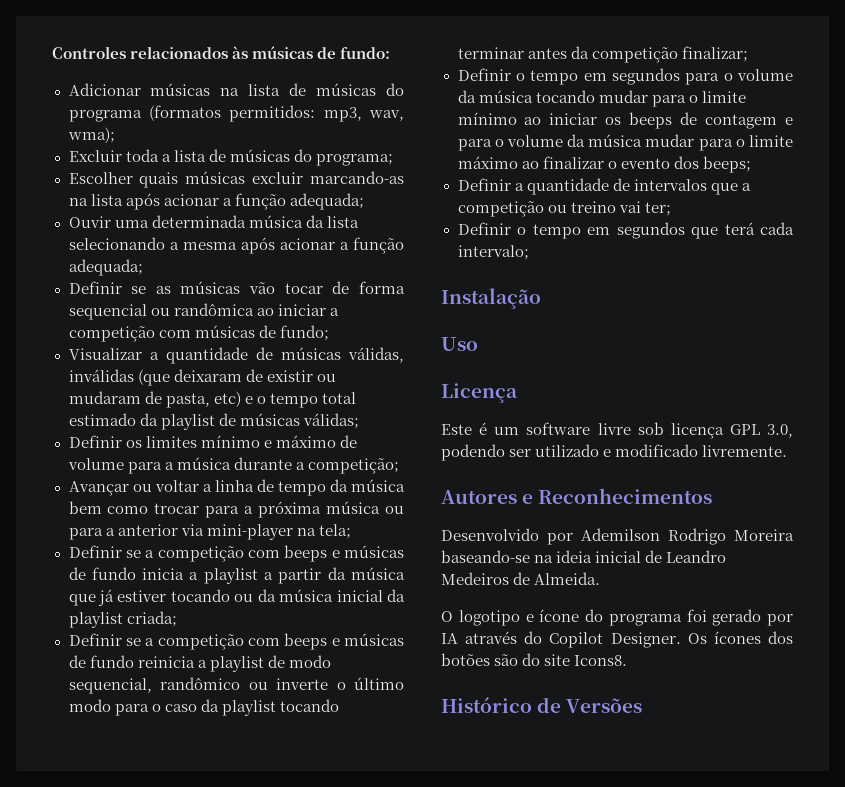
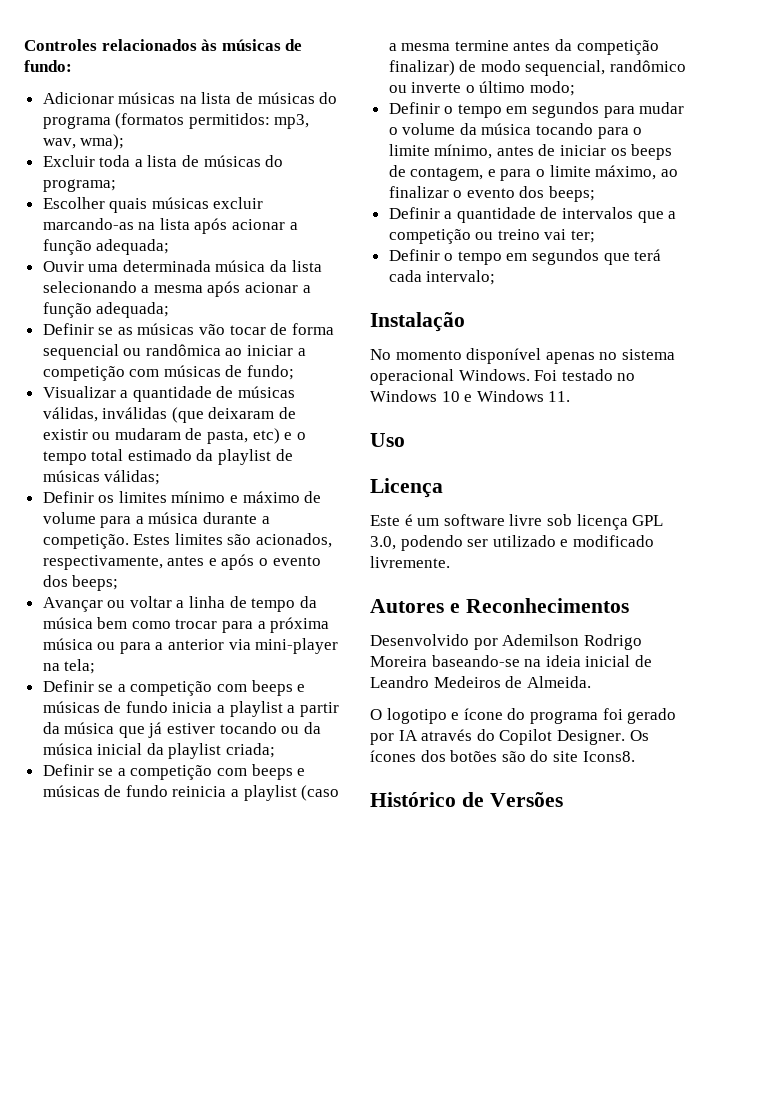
[307,458,399,474] competição; -> [42,533,333,549] [42,554,321,570] [42,575,119,591] competição. Estes limites são acionados, respectivamente, antes e após o evento dos beeps;
(264, 664) none -> [301,785,340,801] [388,39,659,55] [388,60,455,76] (caso a mesma termine antes da competição finalizar)
[68,699,339,716] [457,46,748,63] modo para o caso da playlist tocando terminar antes da competição finalizar; -> [530,81,576,96] modo;
(720, 79) none -> [639,102,685,114] mudar
[598,90,746,107] [457,112,542,125] mudar para o limite mínimo ao -> [597,127,643,139] [388,144,556,159] para o limite mínimo, antes de
[705,114,778,129] contagem -> [410,167,484,181] contagem,
[506,134,793,151] [457,156,518,169] volume da música mudar para o limite máximo -> [549,165,657,180] limite máximo,
(541, 298) none -> [370,348,675,364] [370,369,636,385] [370,390,571,402] // No momento disponível apenas no sistema operacional Windows. Foi testado no Windows 10 e Windows 11.

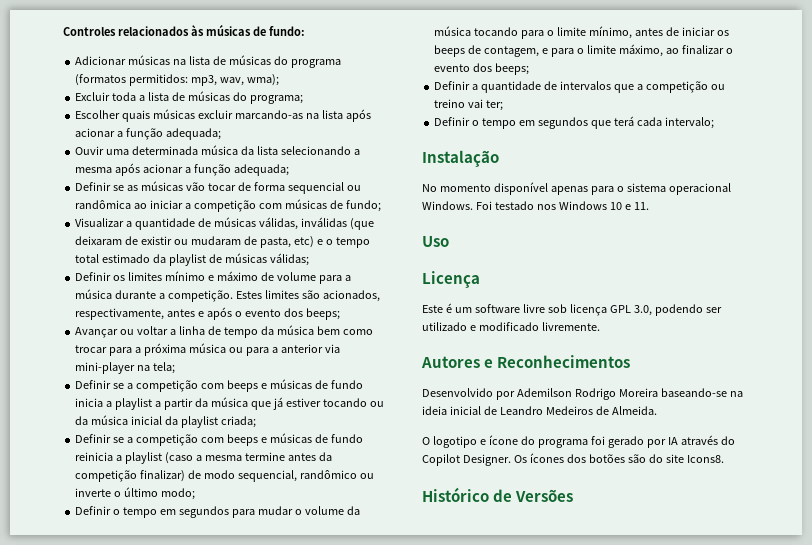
[599,352,618,360] no -> [590,186,624,195] para o
[617,373,636,381] no -> [536,204,556,210] nos
[476,390,544,402] Windows -> (631, 207) none

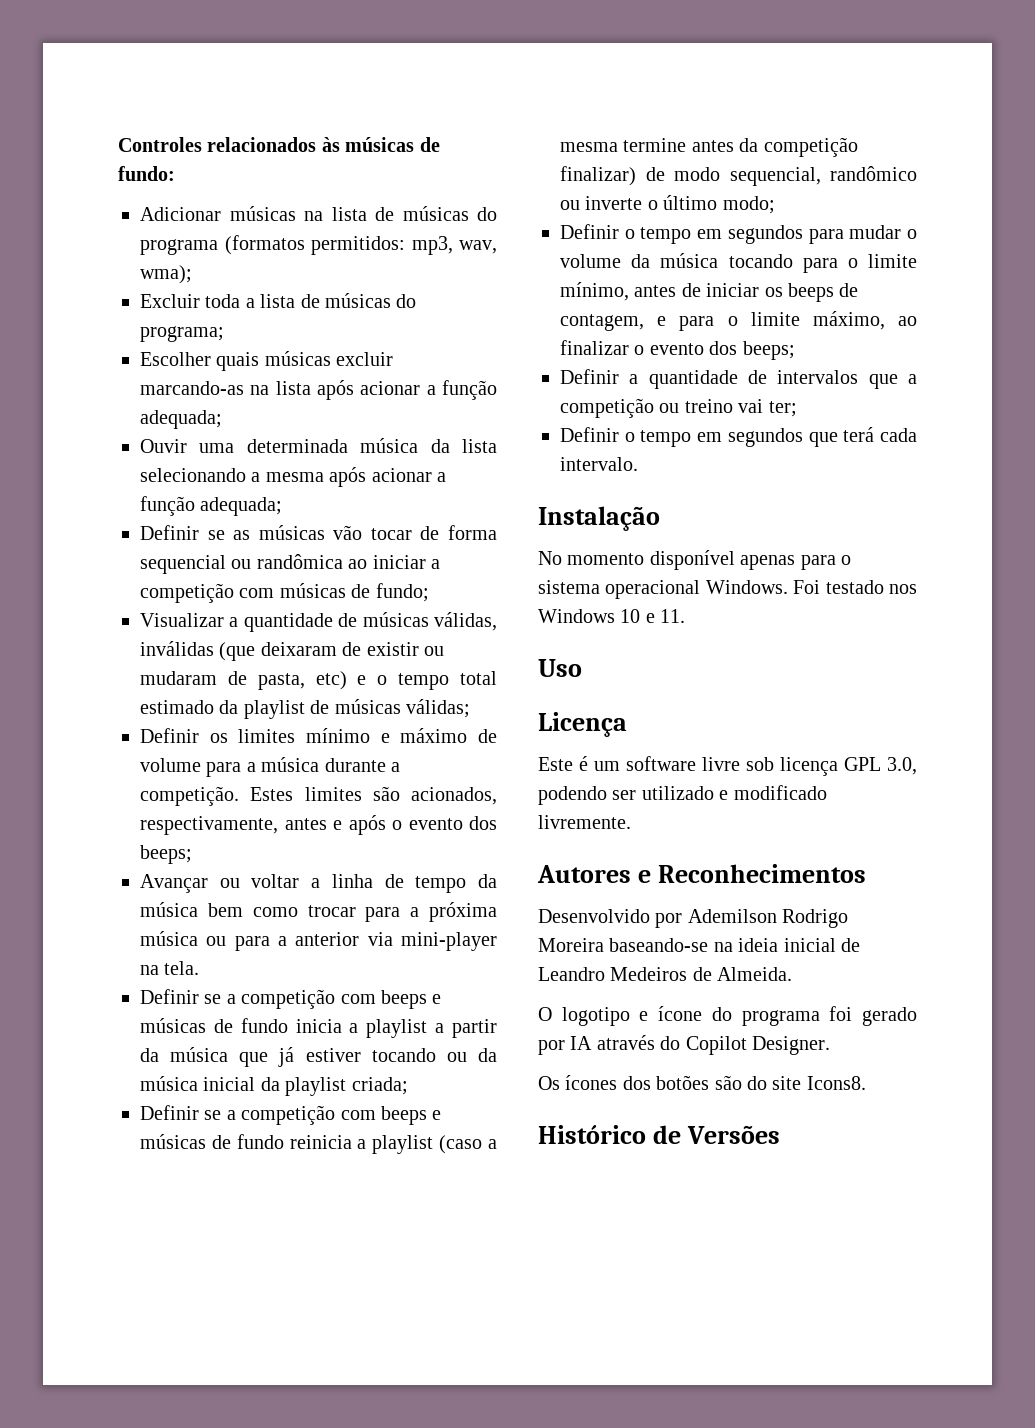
[153,362,176,374] tela; -> [164,961,200,975] tela.
[664,117,714,129] intervalo; -> [560,457,638,471] intervalo.
(511, 460) none -> (830, 1045) //

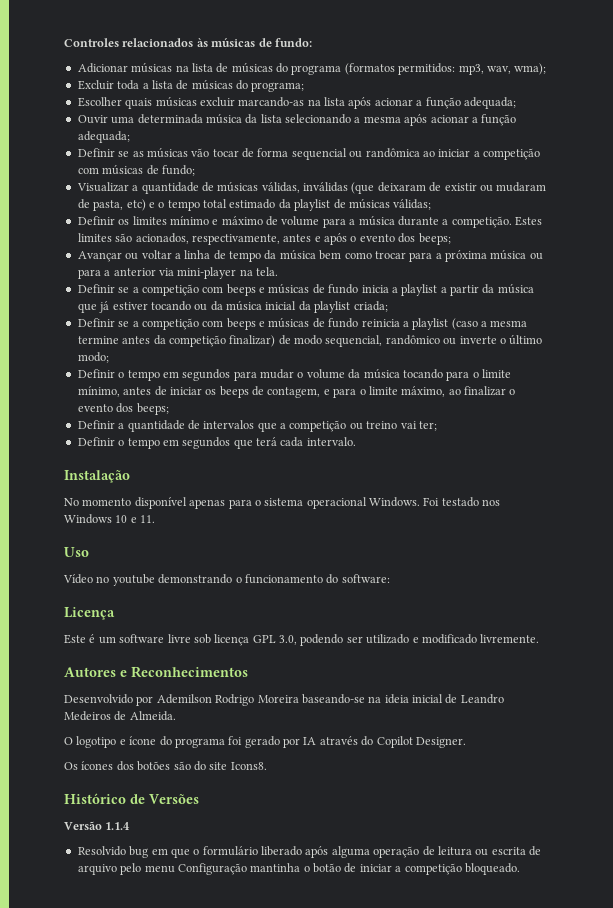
(582, 668) none -> [63,574,390,586] // Vídeo no youtube demonstrando o funcionamento do software:
(780, 1134) none -> [64,821,131,830] [77,846,541,858] [77,863,520,875] // Versão 1.1.4 // Resolvido bug em que o formulário liberado após alguma operação de leitura ou escrita de arquivo pelo menu Configuração mantinha o botão de iniciar a competição bloqueado.

